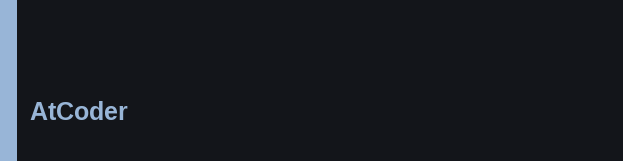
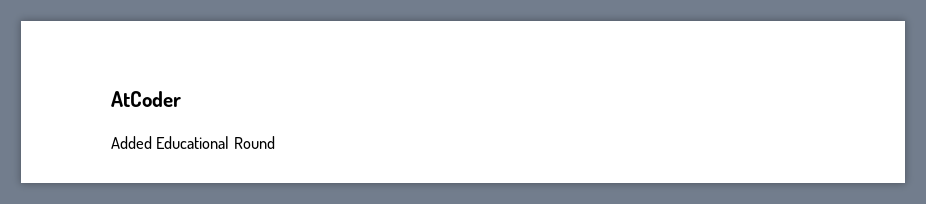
(128, 110) none -> [111,136,275,149] // Added Educational Round

